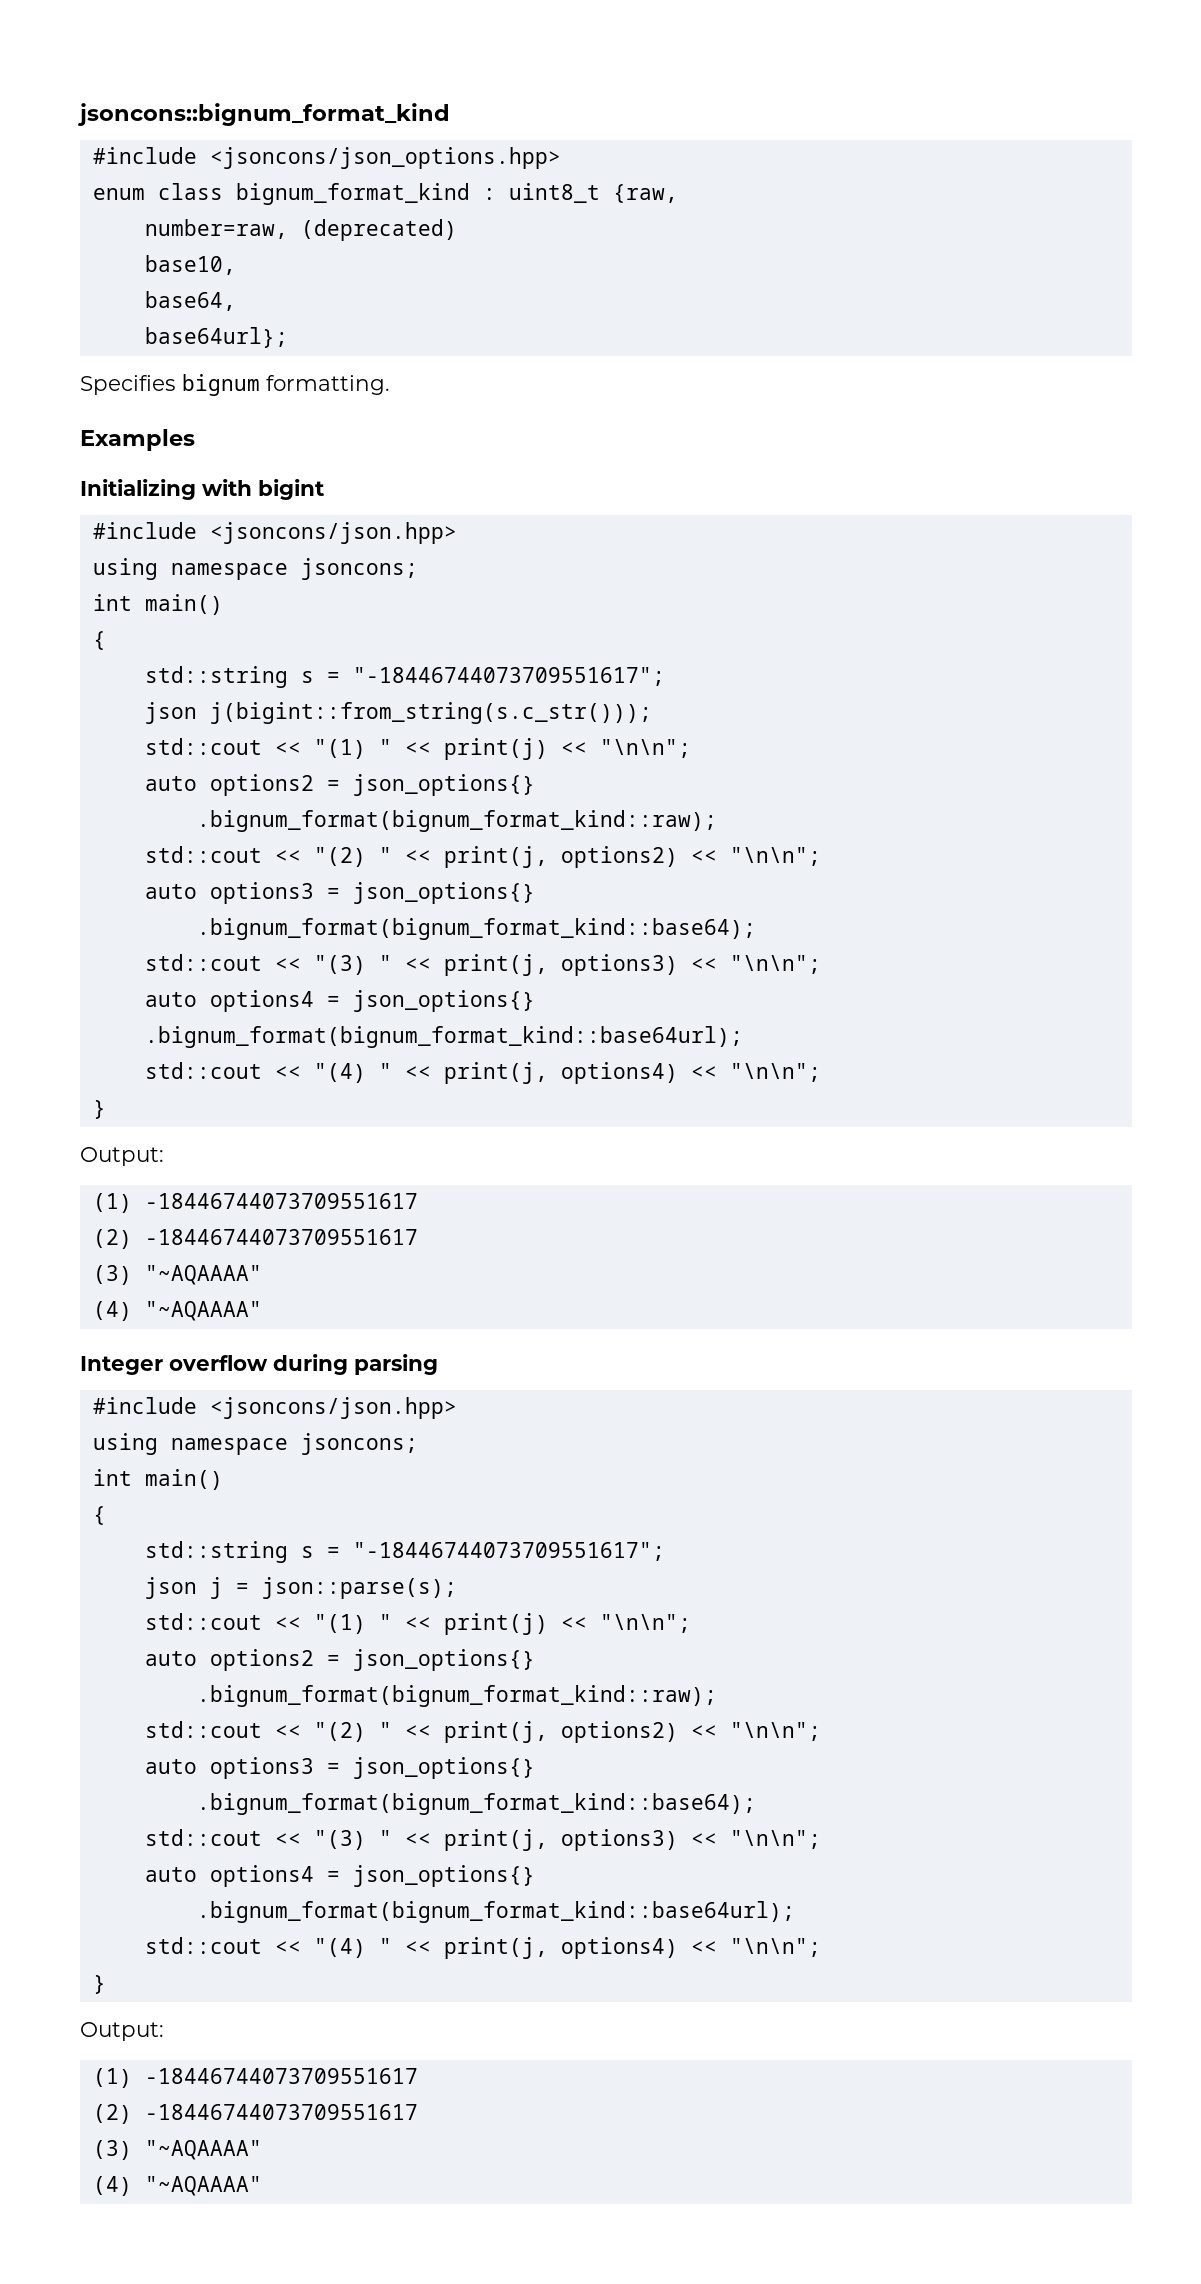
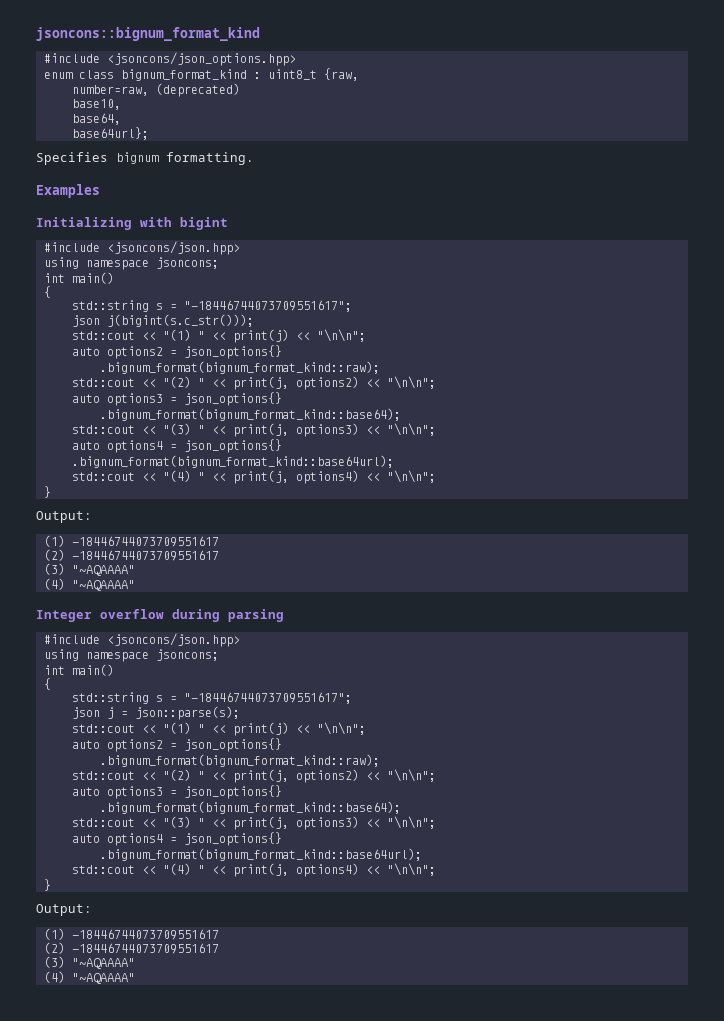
[209,702,652,724] j(bigint::from_string(s.c_str())); -> [106,314,254,327] j(bigint(s.c_str()));

